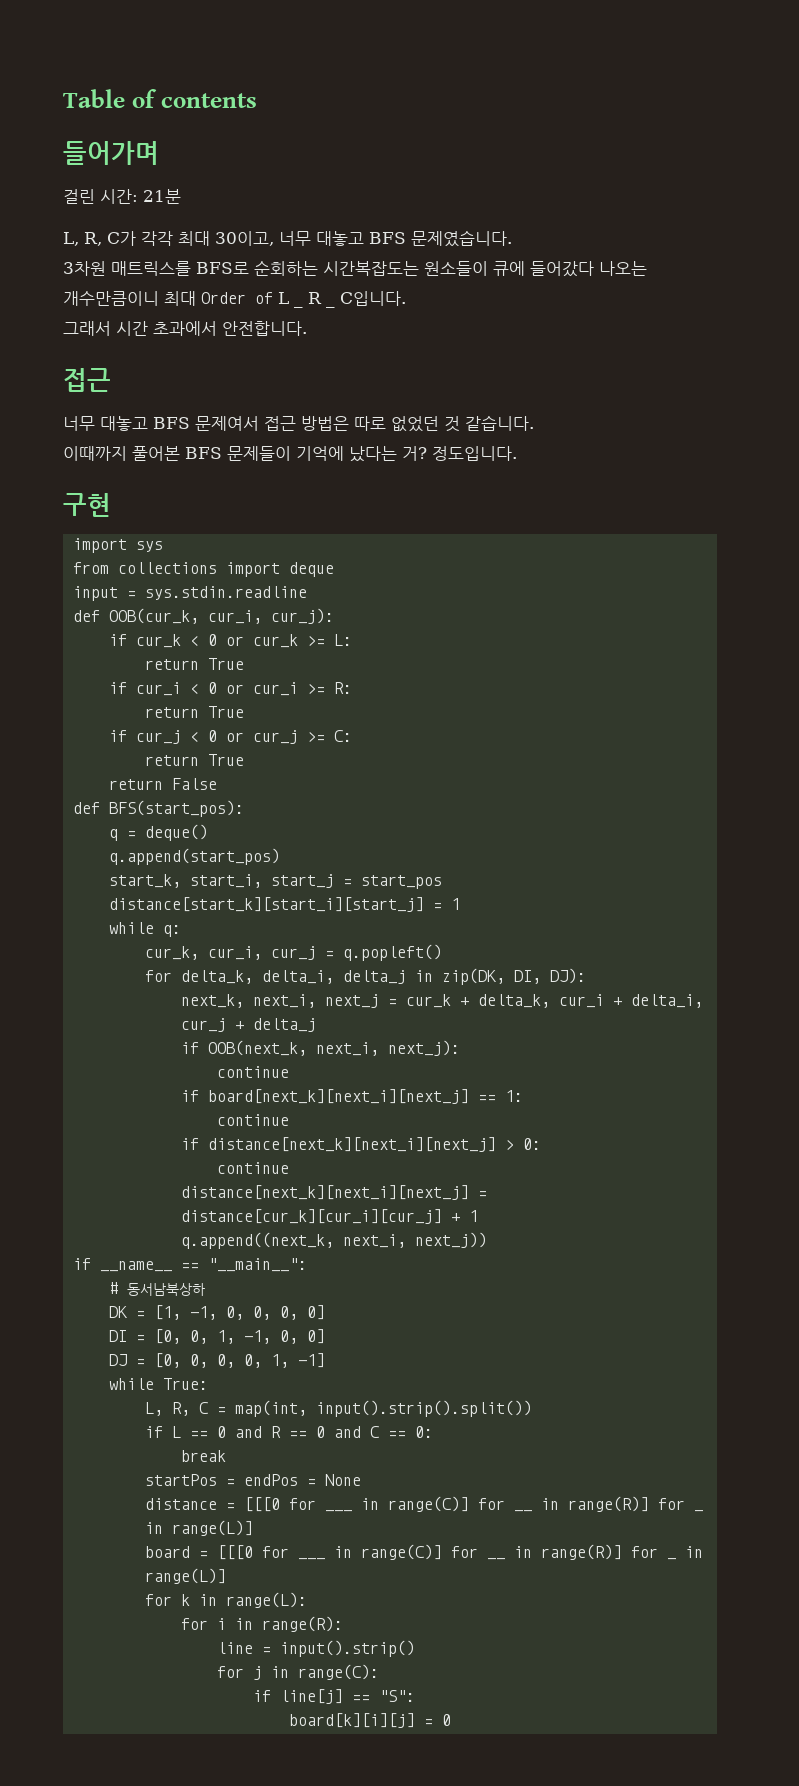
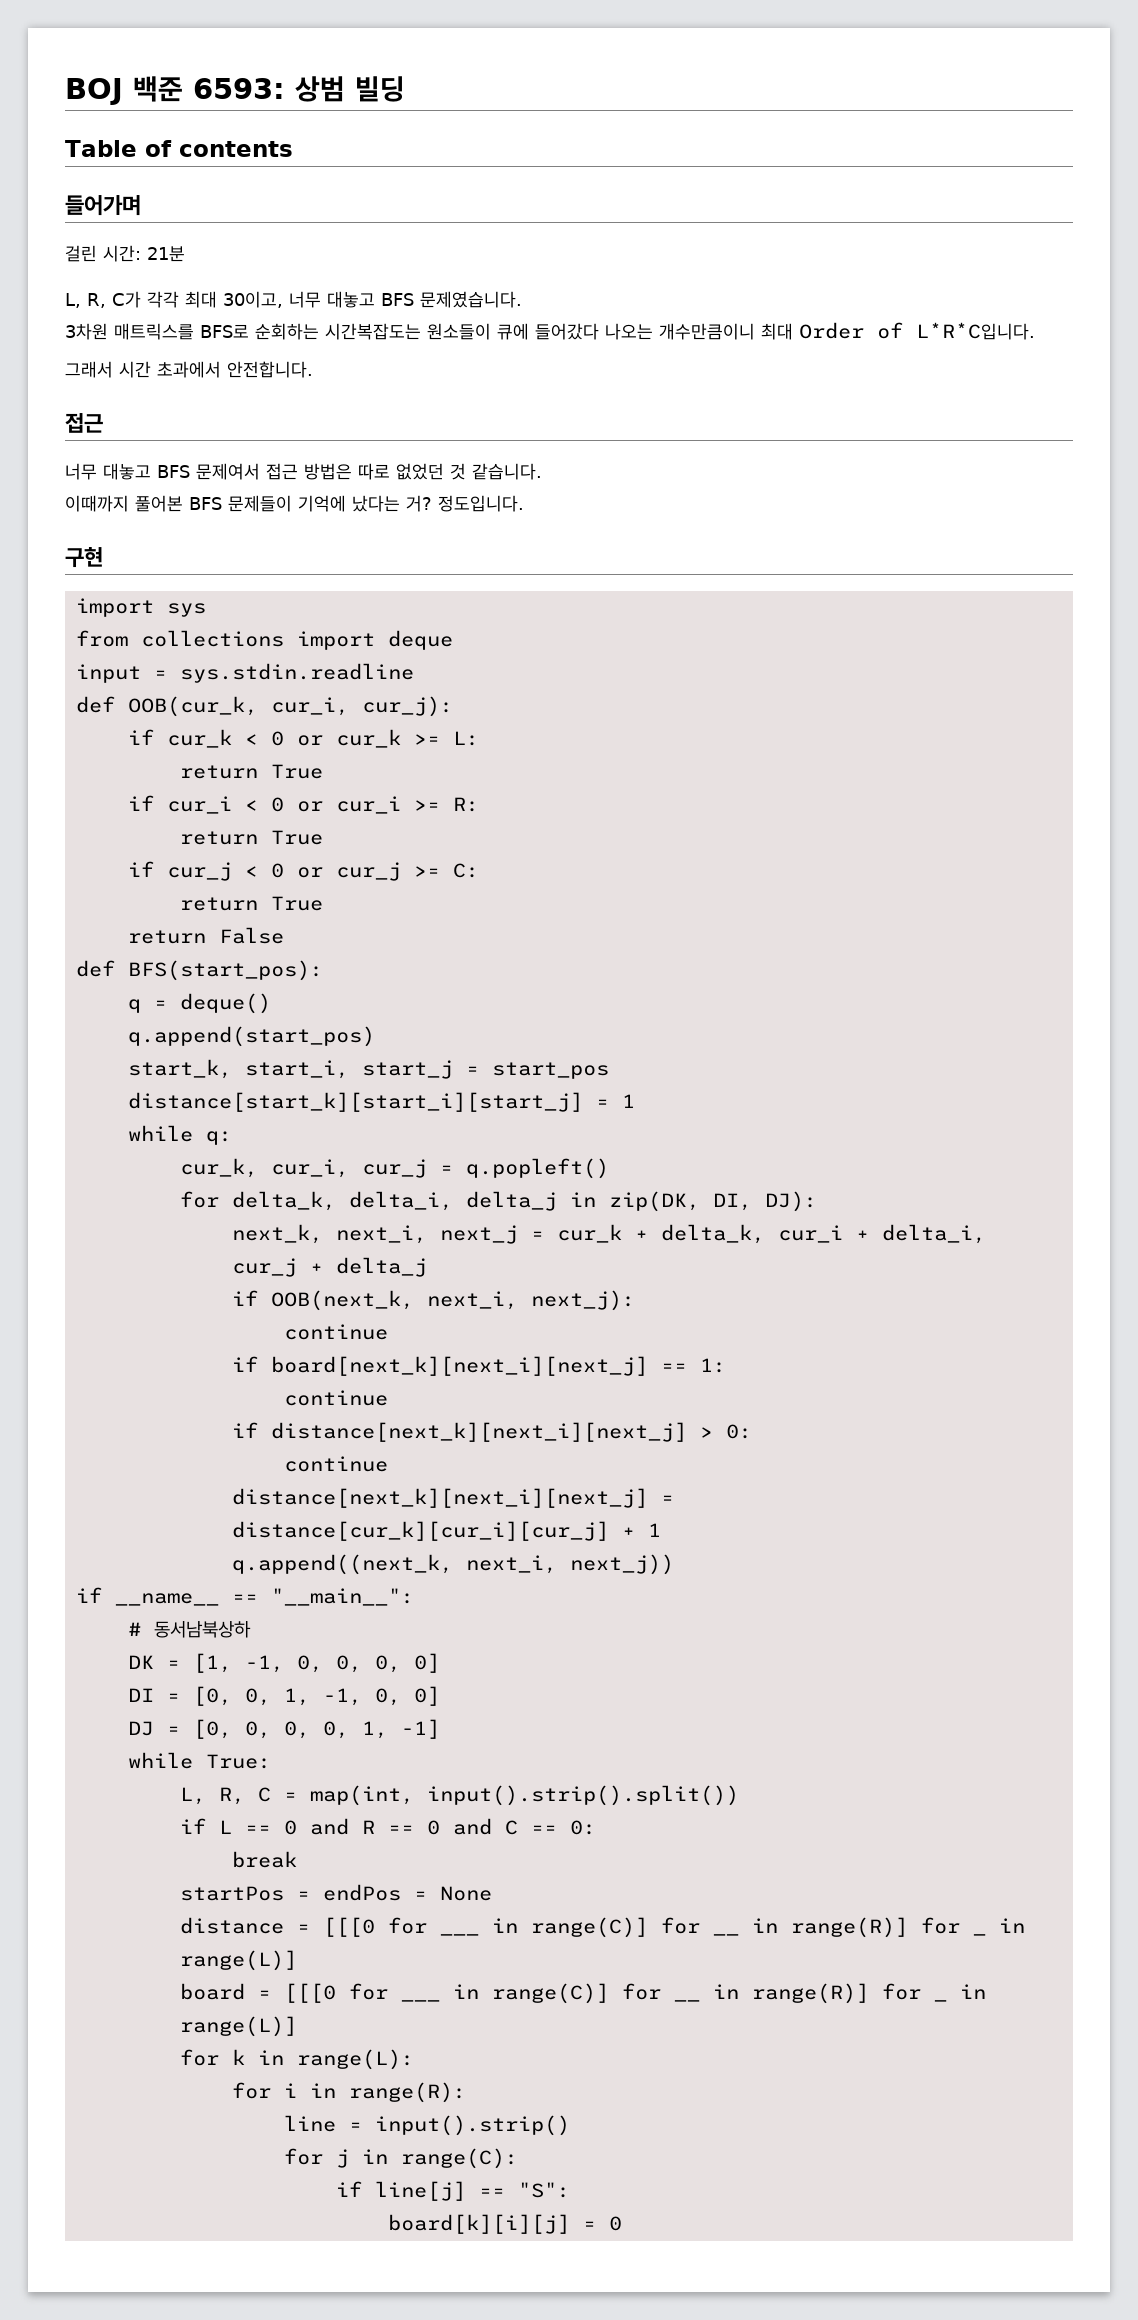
(63, 98) none -> [65,76,405,105] BOJ 백준 6593: 상범 빌딩 //
[278,292,289,304] [294,304,303,308] [308,292,322,304] [326,291,406,308] L _ R _ C입니다. -> [916,322,1035,340] L*R*C입니다.

